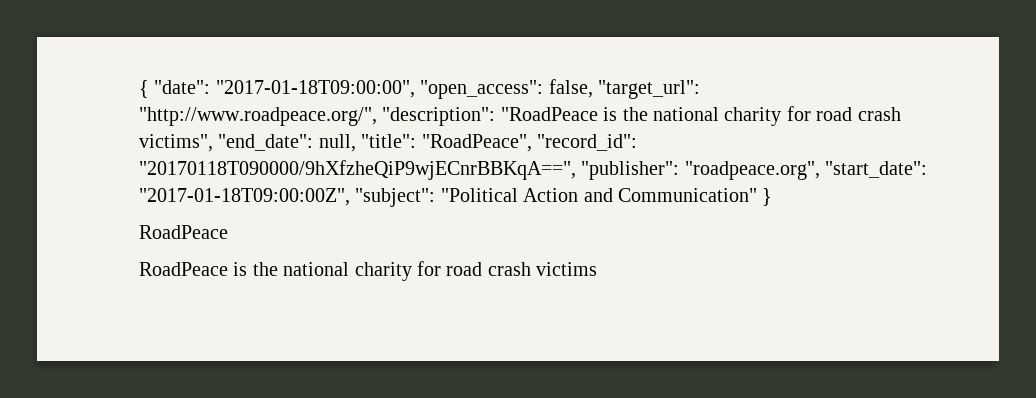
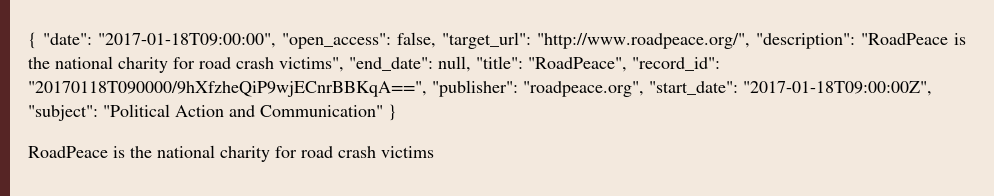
[139,262,228,276] // RoadPeace -> (108, 152) none

